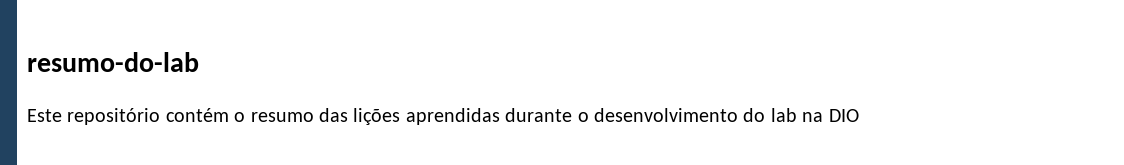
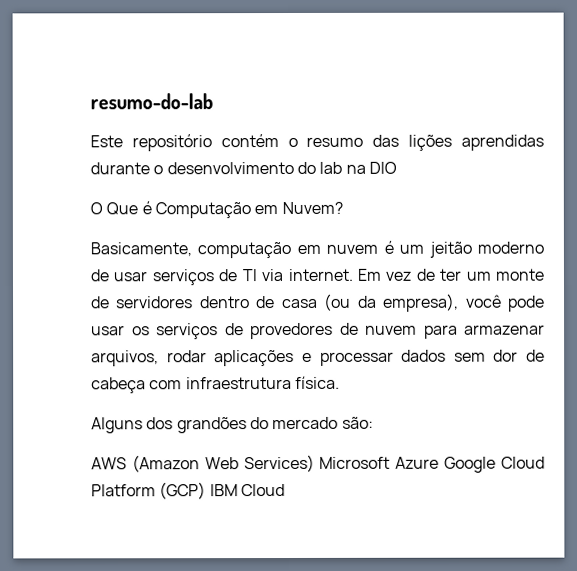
(859, 115) none -> [90,201,343,219] [90,240,544,259] [90,268,545,286] [91,293,546,312] [91,322,545,340] [91,349,545,367] [91,375,340,394] [91,416,374,434] [91,454,545,473] [91,482,285,500] // O Que é Computação em Nuvem? // Basicamente, computação em nuvem é um jeitão moderno de usar serviços de TI via internet. Em vez de ter um monte de servidores dentro de casa (ou da empresa), você pode usar os serviços de provedores de nuvem para armazenar arquivos, rodar aplicações e processar dados sem dor de cabeça com infraestrutura física. // Alguns dos grandões do mercado são: // AWS (Amazon Web Services) Microsoft Azure Google Cloud Platform (GCP) IBM Cloud

